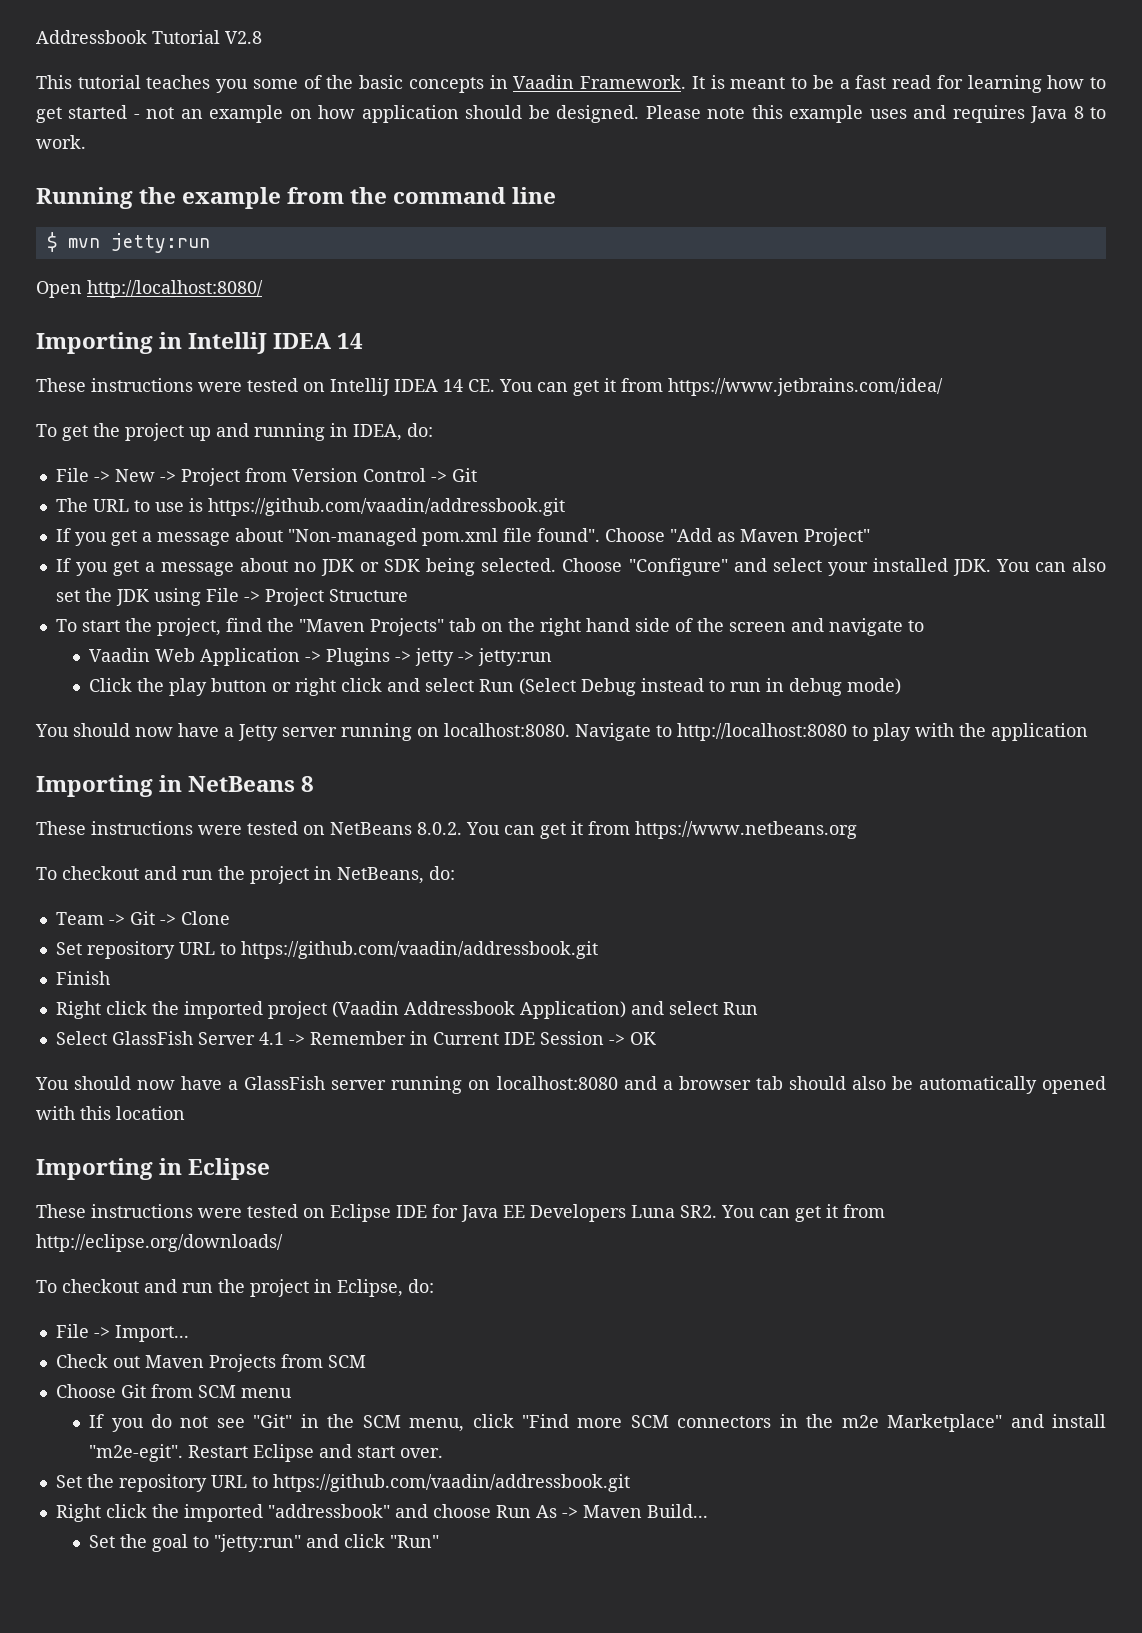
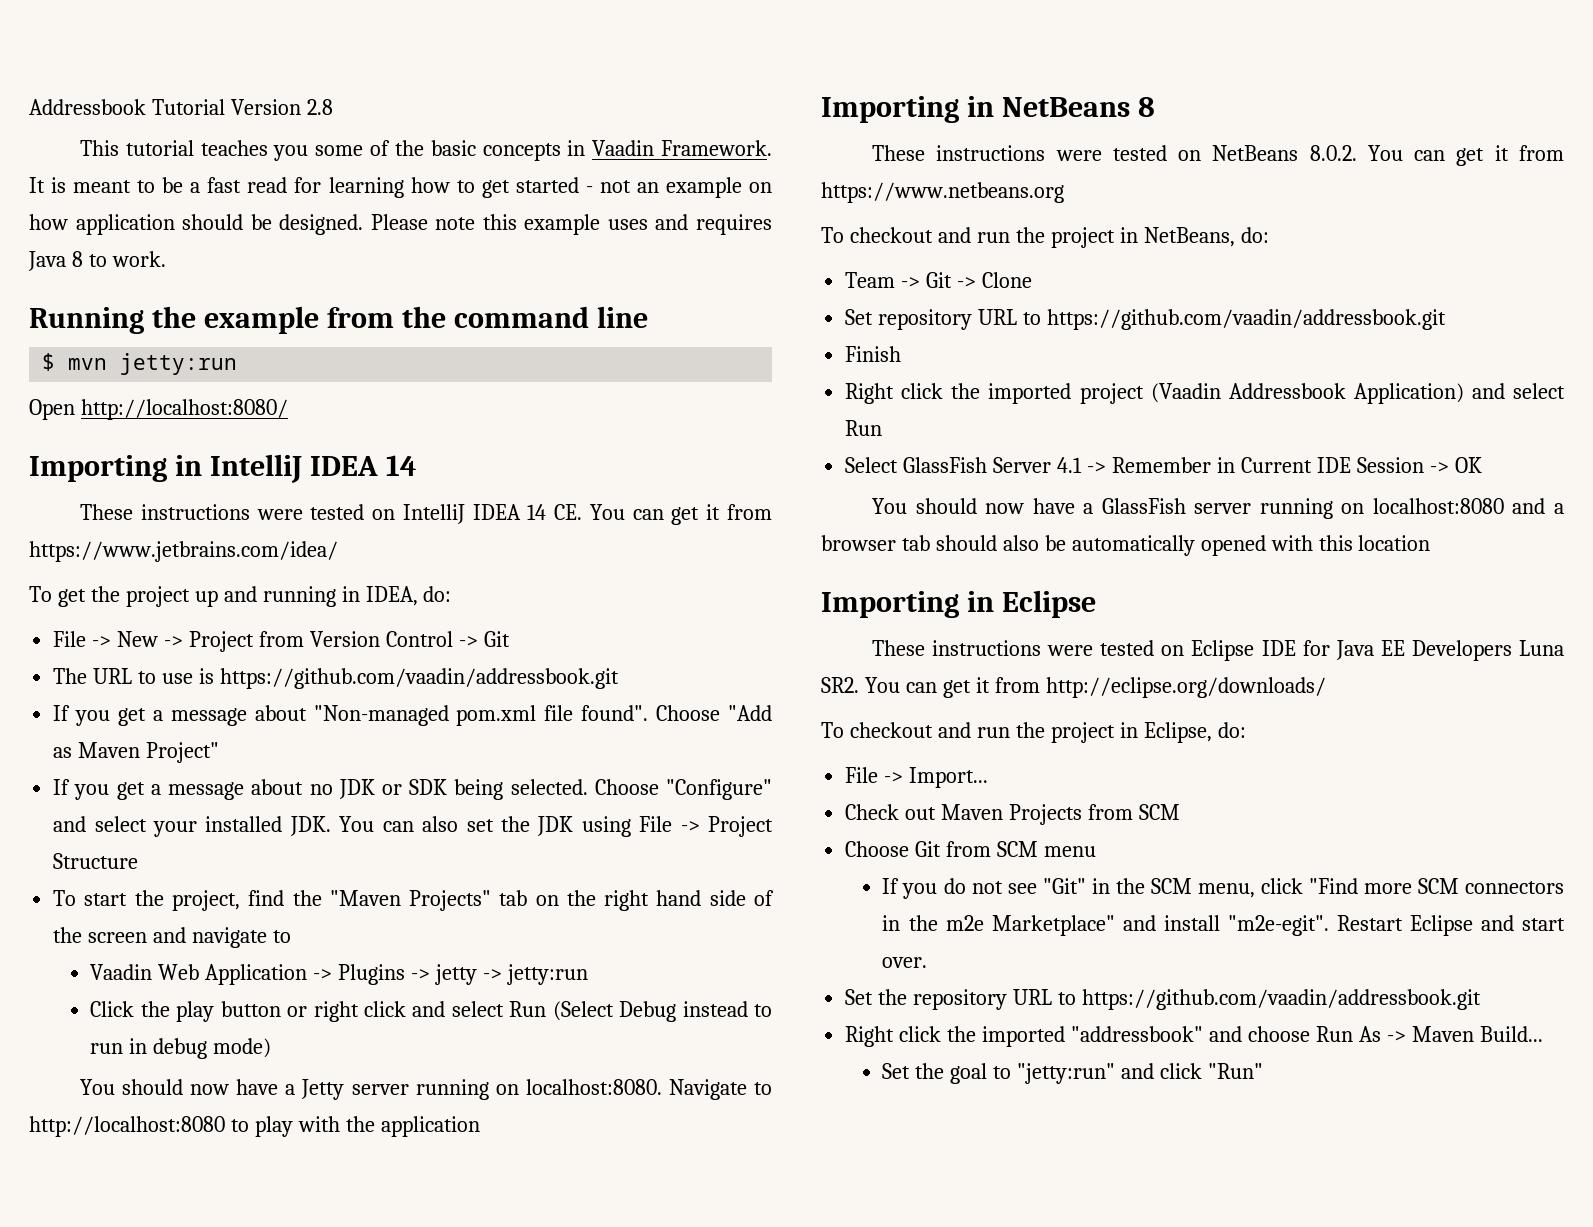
[225,31,262,44] V2.8 -> [230,99,333,115] Version 2.8

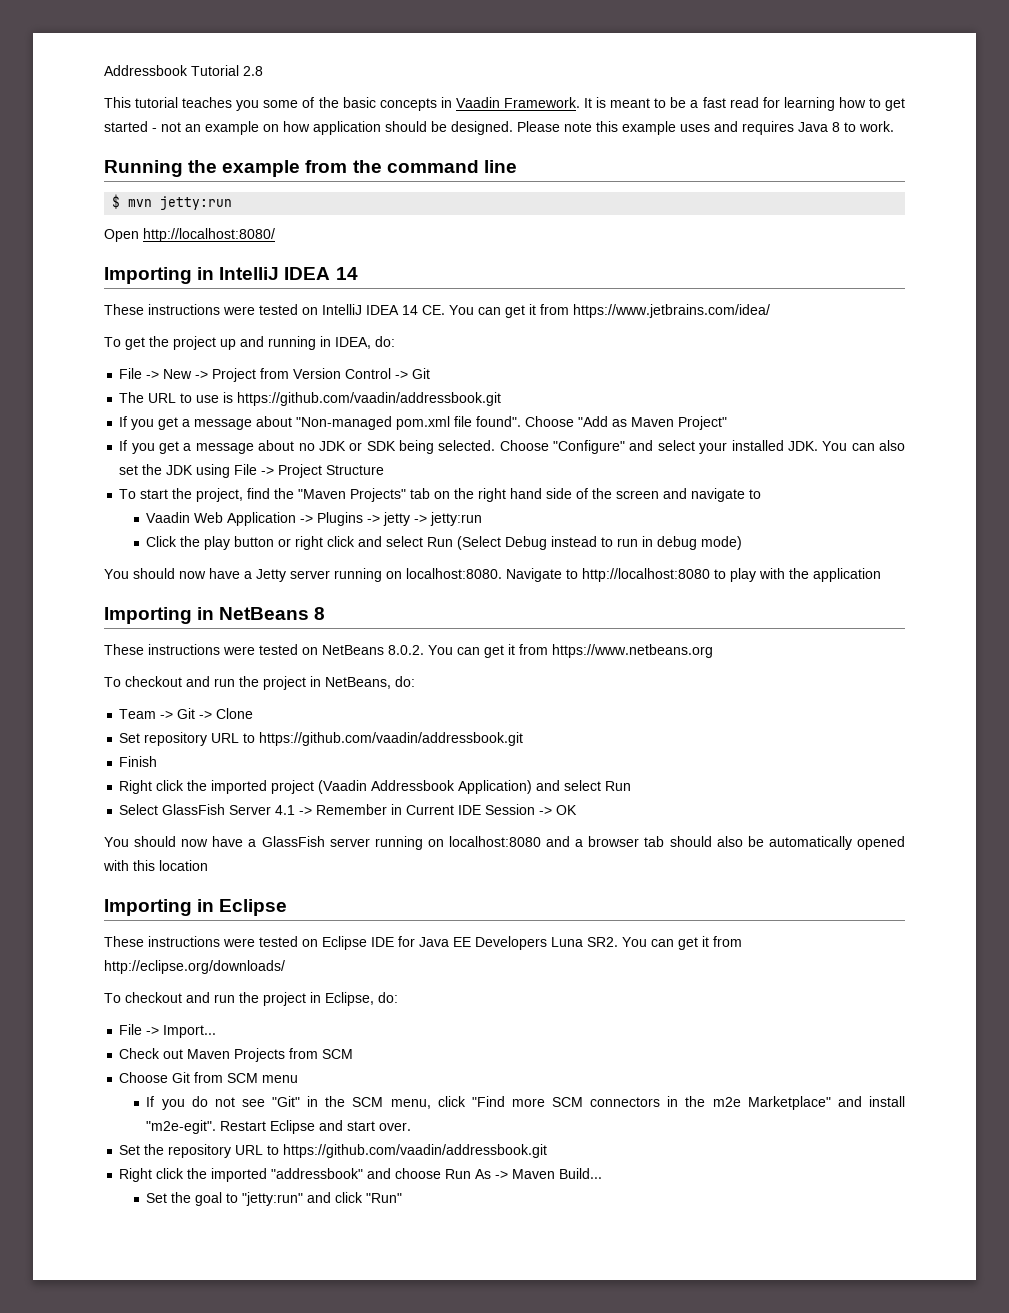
[230,99,301,115] Version -> (239, 70) none

